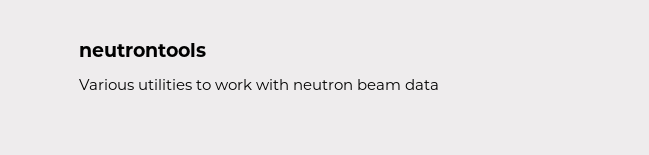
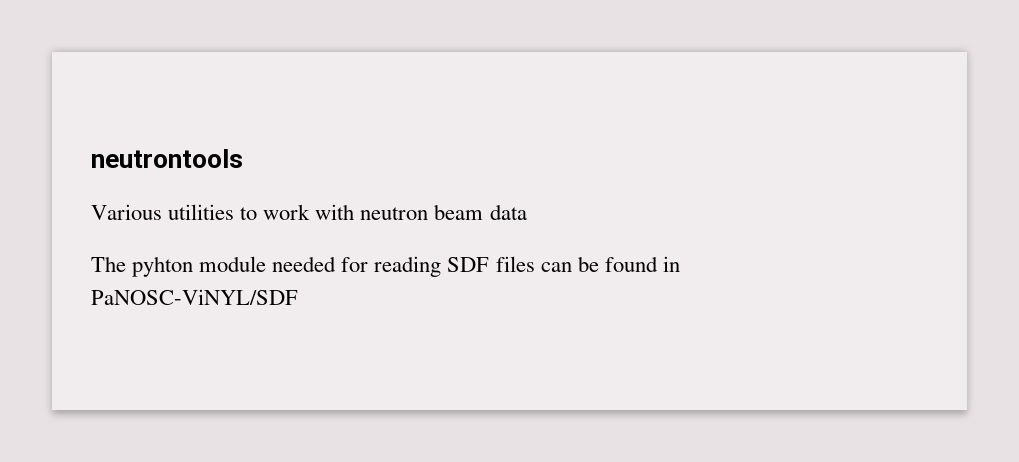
(440, 84) none -> [91,256,680,277] [91,289,298,305] // The pyhton module needed for reading SDF files can be found in PaNOSC-ViNYL/SDF

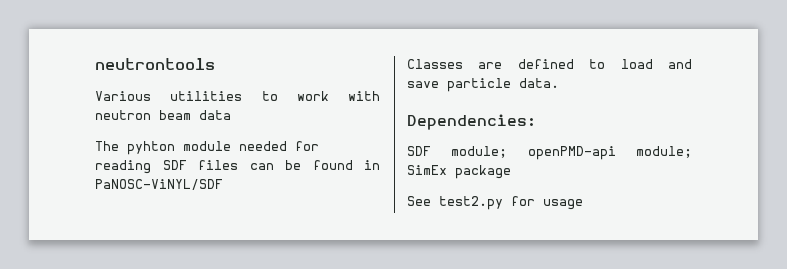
(298, 297) none -> [407,59,692,69] [407,78,559,92] [407,114,536,130] [407,146,692,160] [407,165,511,179] [407,196,583,210] // Classes are defined to load and save particle data. // Dependencies: // SDF module; openPMD-api module; SimEx package // See test2.py for usage

